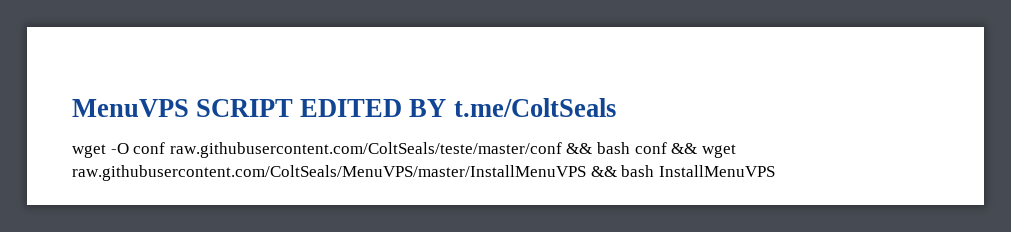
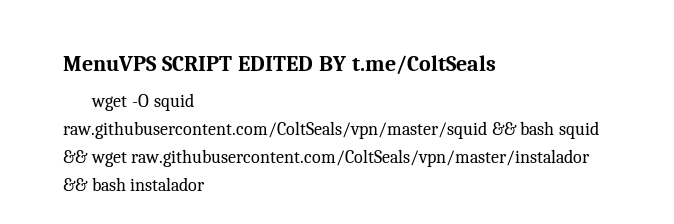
[133,142,667,158] conf raw.githubusercontent.com/ColtSeals/teste/master/conf && bash conf -> [153,93,194,111] [63,121,600,139] squid raw.githubusercontent.com/ColtSeals/vpn/master/squid && bash squid
[72,165,775,181] raw.githubusercontent.com/ColtSeals/MenuVPS/master/InstallMenuVPS && bash InstallMenuVPS -> [131,149,591,167] [63,177,206,191] raw.githubusercontent.com/ColtSeals/vpn/master/instalador && bash instalador

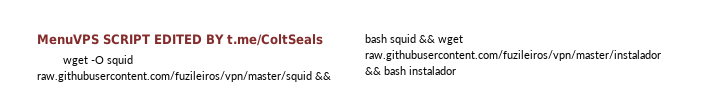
[63,121,487,139] raw.githubusercontent.com/ColtSeals/vpn/master/squid -> [37,71,312,82] raw.githubusercontent.com/fuzileiros/vpn/master/squid
[131,149,591,167] raw.githubusercontent.com/ColtSeals/vpn/master/instalador -> [365,50,661,61] raw.githubusercontent.com/fuzileiros/vpn/master/instalador

